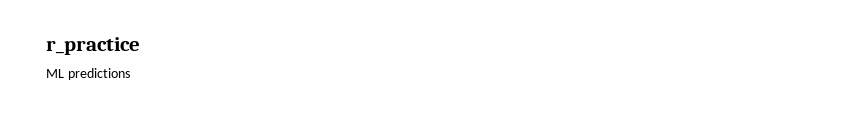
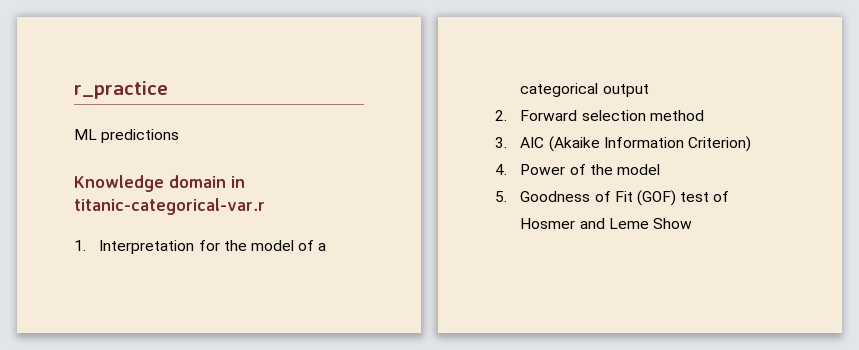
(130, 74) none -> [74,175,245,192] [74,198,265,215] [74,240,327,254] [520,83,649,97] [495,110,704,121] [495,136,751,152] [495,164,660,175] [495,190,730,206] [520,218,692,229] // Knowledge domain in titanic-categorical-var.r // 1. Interpretation for the model of a categorical output // 2. Forward selection method // 3. AIC (Akaike Information Criterion) // 4. Power of the model // 5. Goodness of Fit (GOF) test of Hosmer and Leme Show

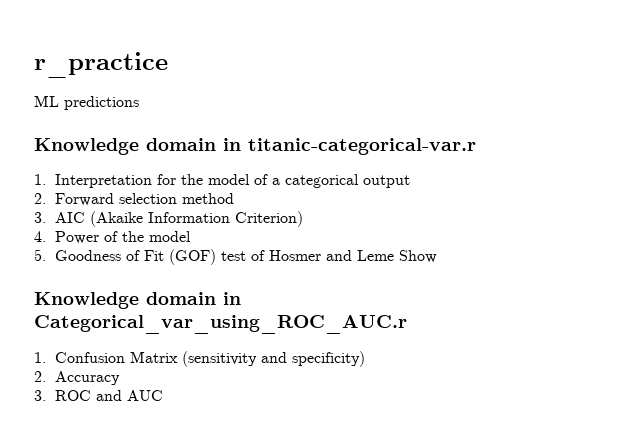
(692, 223) none -> [34,292,241,309] [34,315,407,334] [34,351,365,367] [34,371,120,385] [34,390,163,401] // Knowledge domain in Categorical_var_using_ROC_AUC.r // 1. Confusion Matrix (sensitivity and specificity) // 2. Accuracy // 3. ROC and AUC

